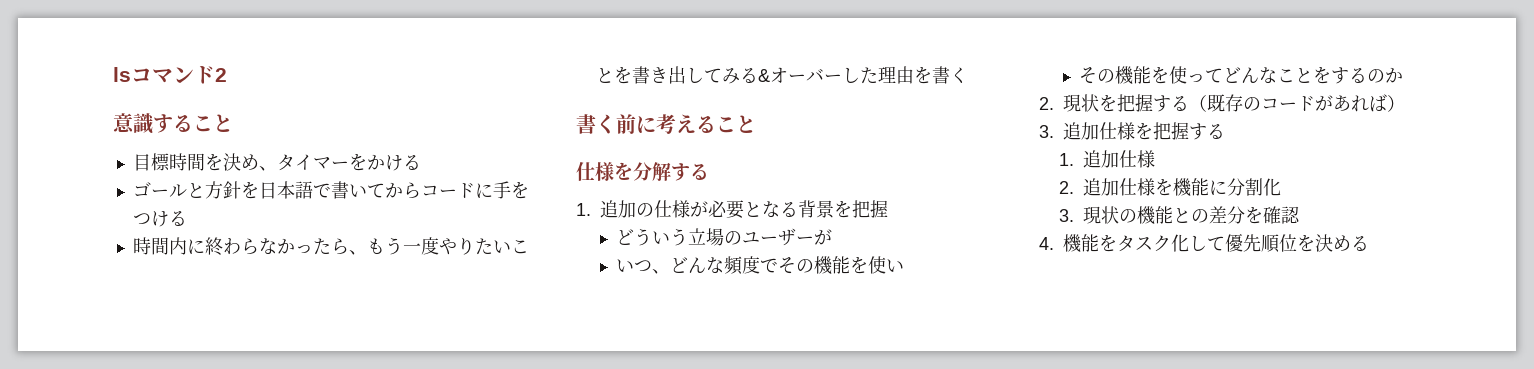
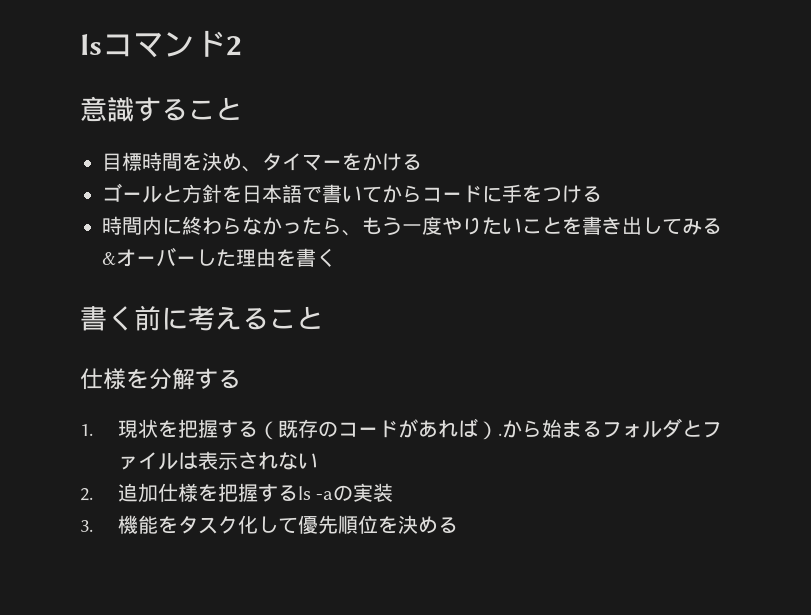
[600,200,888,219] [615,228,832,246] [615,256,904,275] [1078,66,1403,85] [1039,97,1054,110] 追加の仕様が必要となる背景を把握 // どういう立場のユーザーが // いつ、どんな頻度でその機能を使い // その機能を使ってどんなことをするのか // 2. -> (93, 430) none
[1039,125,1054,138] // 3. -> [497,418,722,438] [117,451,318,470] [80,488,93,501] .から始まるフォルダとファイルは表示されない // 2.
[1059,150,1156,168] [1059,178,1282,197] [1059,206,1301,225] [1039,237,1054,250] // 1.追加仕様 // 2.追加仕様を機能に分割化 // 3.現状の機能との差分を確認 // 4. -> [297,483,393,502] [80,520,93,532] ls -aの実装 // 3.

